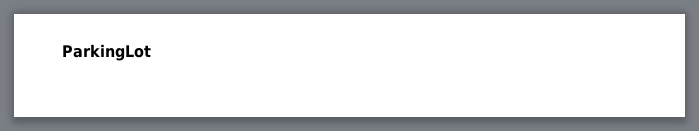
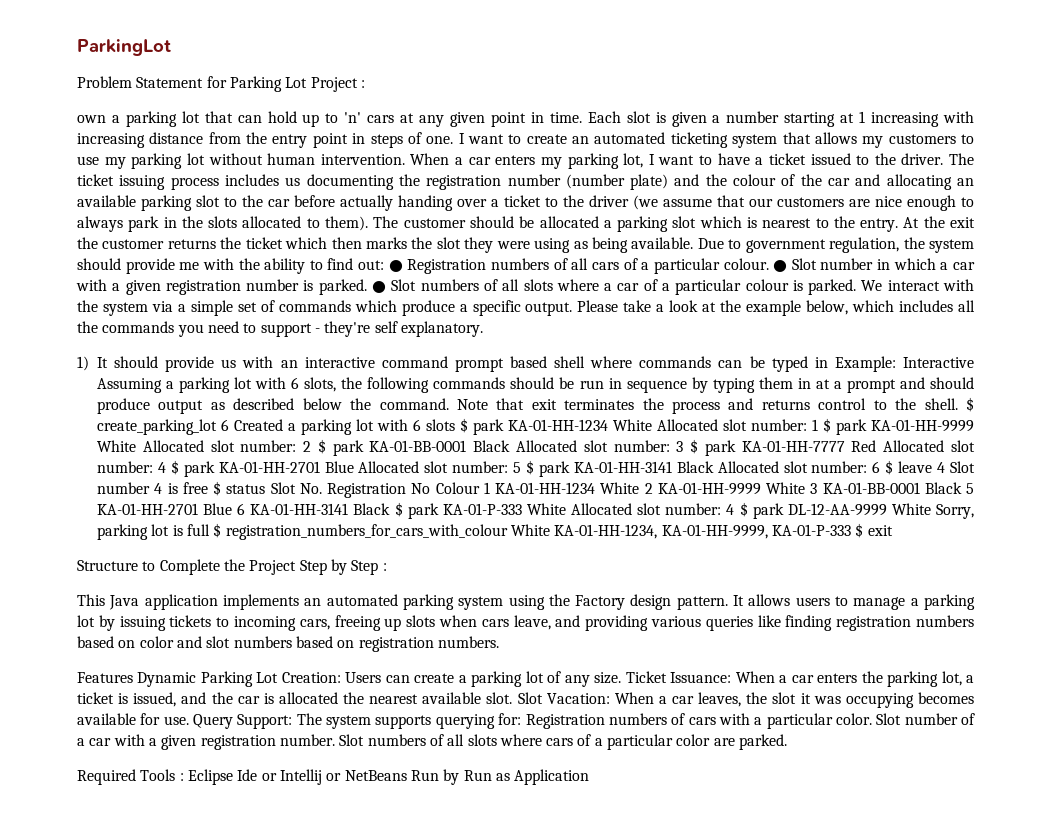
(151, 52) none -> [77,76,365,92] [77,111,975,127] [77,132,975,148] [77,153,974,169] [77,174,974,190] [77,195,974,211] [77,216,975,232] [77,237,975,253] [77,258,975,274] [76,279,974,295] [77,300,975,316] [77,321,483,337] [77,356,974,372] [97,377,975,393] [97,397,975,414] [97,418,974,435] [97,439,976,456] [97,460,976,477] [97,481,974,498] [97,502,975,519] [97,523,893,540] [77,559,387,575] [77,594,975,610] [77,615,974,631] [77,636,499,652] [77,671,975,687] [77,692,975,708] [77,713,976,729] [77,734,788,750] [77,769,590,785] // Problem Statement for Parking Lot Project : // own a parking lot that can hold up to 'n' cars at any given point in time. Each slot is given a number starting at 1 increasing with increasing distance from the entry point in steps of one. I want to create an automated ticketing system that allows my customers to use my parking lot without human intervention. When a car enters my parking lot, I want to have a ticket issued to the driver. The ticket issuing process includes us documenting the registration number (number plate) and the colour of the car and allocating an available parking slot to the car before actually handing over a ticket to the driver (we assume that our customers are nice enough to always park in the slots allocated to them). The customer should be allocated a parking slot which is nearest to the entry. At the exit the customer returns the ticket which then marks the slot they were using as being available. Due to government regulation, the system should provide me with the ability to find out: ● Registration numbers of all cars of a particular colour. ● Slot number in which a car with a given registration number is parked. ● Slot numbers of all slots where a car of a particular colour is parked. We interact with the system via a simple set of commands which produce a specific output. Please take a look at the example below, which includes all the commands you need to support - they're self explanatory. // 1) It should provide us with an interactive command prompt based shell where commands can be typed in Example: Interactive Assuming a parking lot with 6 slots, the following commands should be run in sequence by typing them in at a prompt and should produce output as described below the command. Note that exit terminates the process and returns control to the shell. $ create_parking_lot 6 Created a parking lot with 6 slots $ park KA-01-HH-1234 White Allocated slot number: 1 $ park KA-01-HH-9999 White Allocated slot number: 2 $ park KA-01-BB-0001 Black Allocated slot number: 3 $ park KA-01-HH-7777 Red Allocated slot number: 4 $ park KA-01-HH-2701 Blue Allocated slot number: 5 $ park KA-01-HH-3141 Black Allocated slot number: 6 $ leave 4 Slot number 4 is free $ status Slot No. Registration No Colour 1 KA-01-HH-1234 White 2 KA-01-HH-9999 White 3 KA-01-BB-0001 Black 5 KA-01-HH-2701 Blue 6 KA-01-HH-3141 Black $ park KA-01-P-333 White Allocated slot number: 4 $ park DL-12-AA-9999 White Sorry, parking lot is full $ registration_numbers_for_cars_with_colour White KA-01-HH-1234, KA-01-HH-9999, KA-01-P-333 $ exit // Structure to Complete the Project Step by Step : // This Java application implements an automated parking system using the Factory design pattern. It allows users to manage a parking lot by issuing tickets to incoming cars, freeing up slots when cars leave, and providing various queries like finding registration numbers based on color and slot numbers based on registration numbers. // Features Dynamic Parking Lot Creation: Users can create a parking lot of any size. Ticket Issuance: When a car enters the parking lot, a ticket is issued, and the car is allocated the nearest available slot. Slot Vacation: When a car leaves, the slot it was occupying becomes available for use. Query Support: The system supports querying for: Registration numbers of cars with a particular color. Slot number of a car with a given registration number. Slot numbers of all slots where cars of a particular color are parked. // Required Tools : Eclipse Ide or Intellij or NetBeans Run by Run as Application

